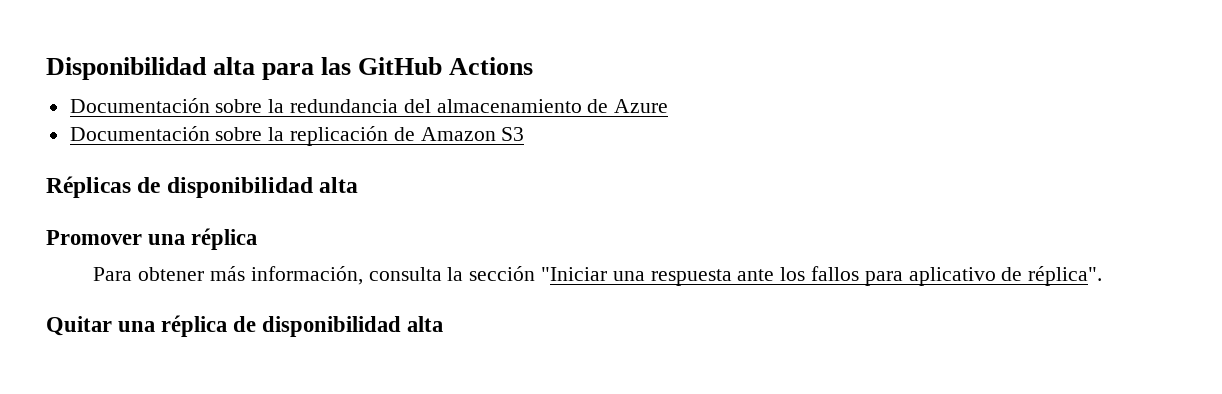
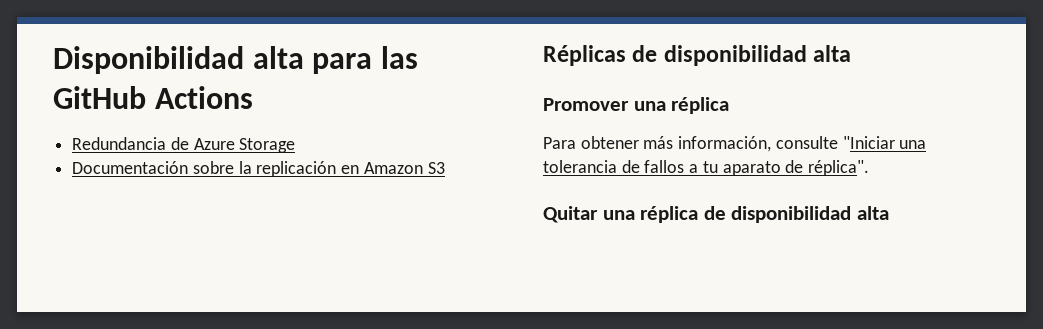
[69,98,582,113] Documentación sobre la redundancia del almacenamiento -> [72,137,167,150] Redundancia
(669, 106) none -> [239,138,296,153] Storage
[393,127,415,141] de -> [341,165,360,174] en
[368,266,996,286] consulta la sección "Iniciar una respuesta ante los fallos para aplicativo -> [775,136,927,149] [543,160,781,176] consulte "Iniciar una tolerancia de fallos a tu aparato

